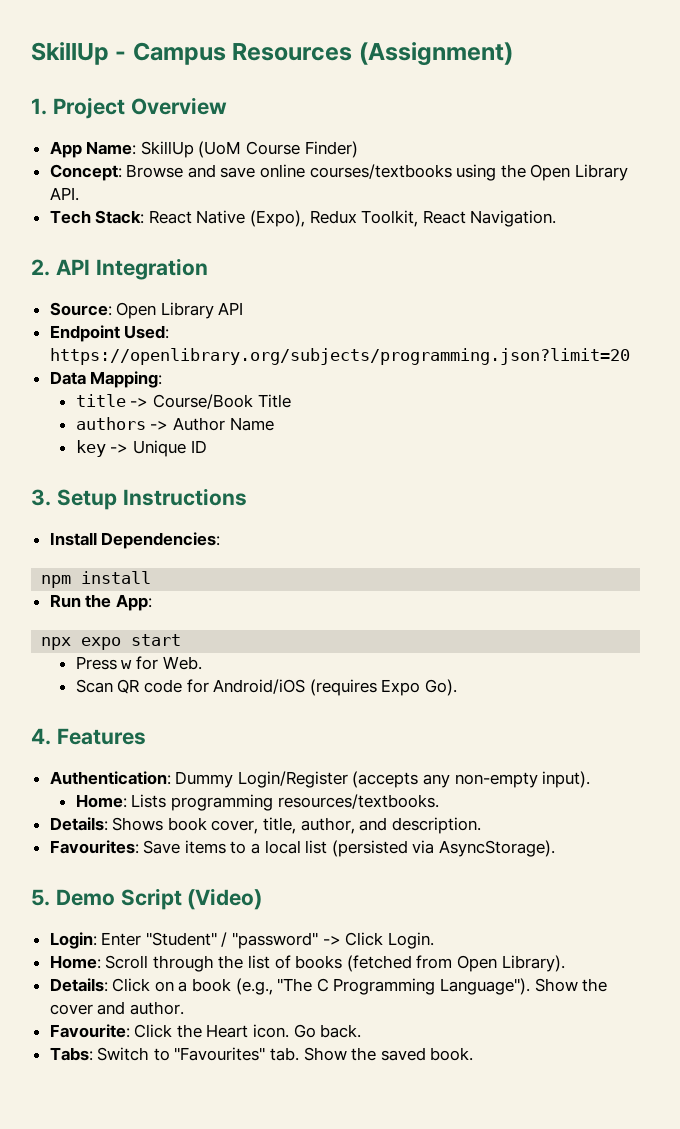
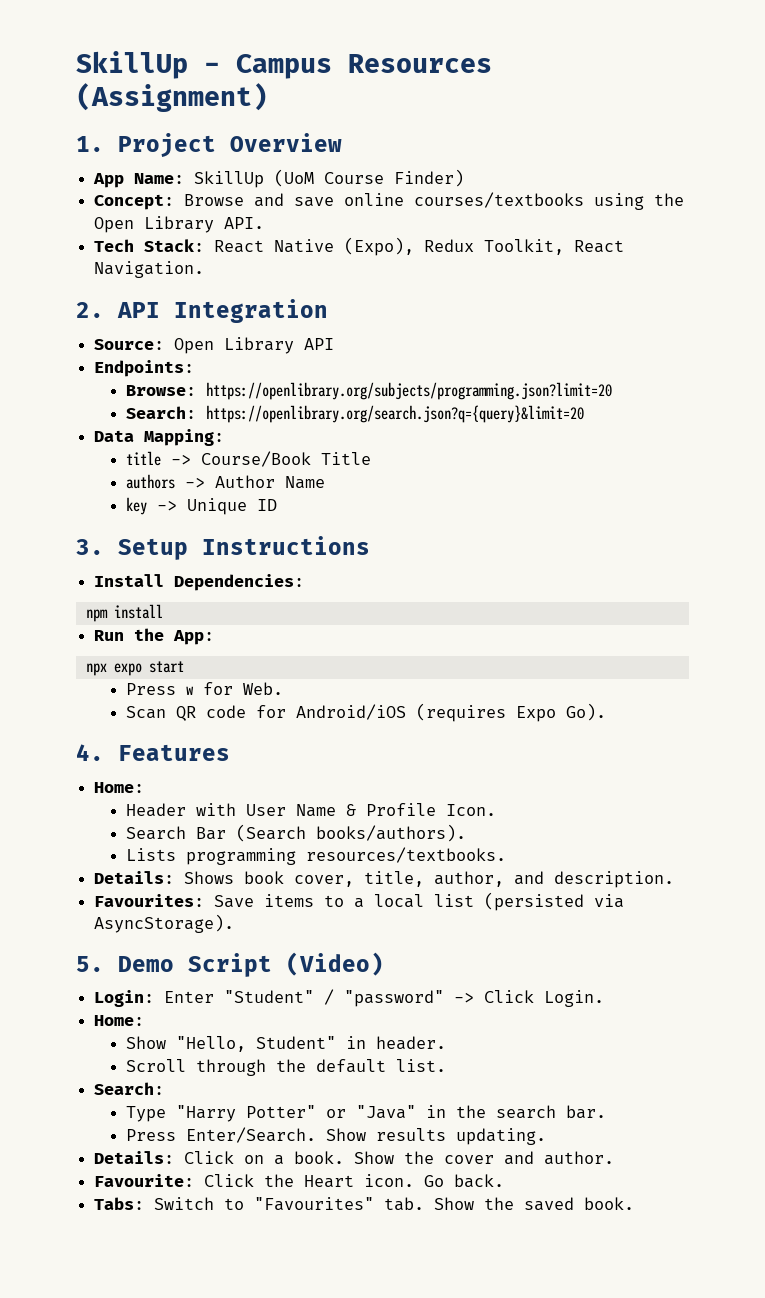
[49,325,170,342] Endpoint Used: -> [94,360,195,377] [125,385,196,396] Endpoints: // Browse:
(630, 356) none -> [125,405,584,423] // Search: https://openlibrary.org/search.json?q={query}&limit=20
[49,771,591,788] [75,794,127,808] Authentication: Dummy Login/Register (accepts any non-empty input). // Home: -> [94,782,145,793] [125,803,496,817] [125,824,466,842] Home: // Header with User Name & Profile Icon. // Search Bar (Search books/authors). //
[105,955,565,972] [49,978,531,995] Scroll through the list of books (fetched from Open Library). // Details: Click on a book (e.g., "The C Programming Language"). -> [125,1036,446,1052] [125,1059,446,1076] [94,1082,165,1095] [125,1105,606,1122] [125,1127,546,1145] [94,1151,345,1165] // Show "Hello, Student" in header. // Scroll through the default list. // Search: // Type "Harry Potter" or "Java" in the search bar. // Press Enter/Search. Show results updating. // Details: Click on a book.

